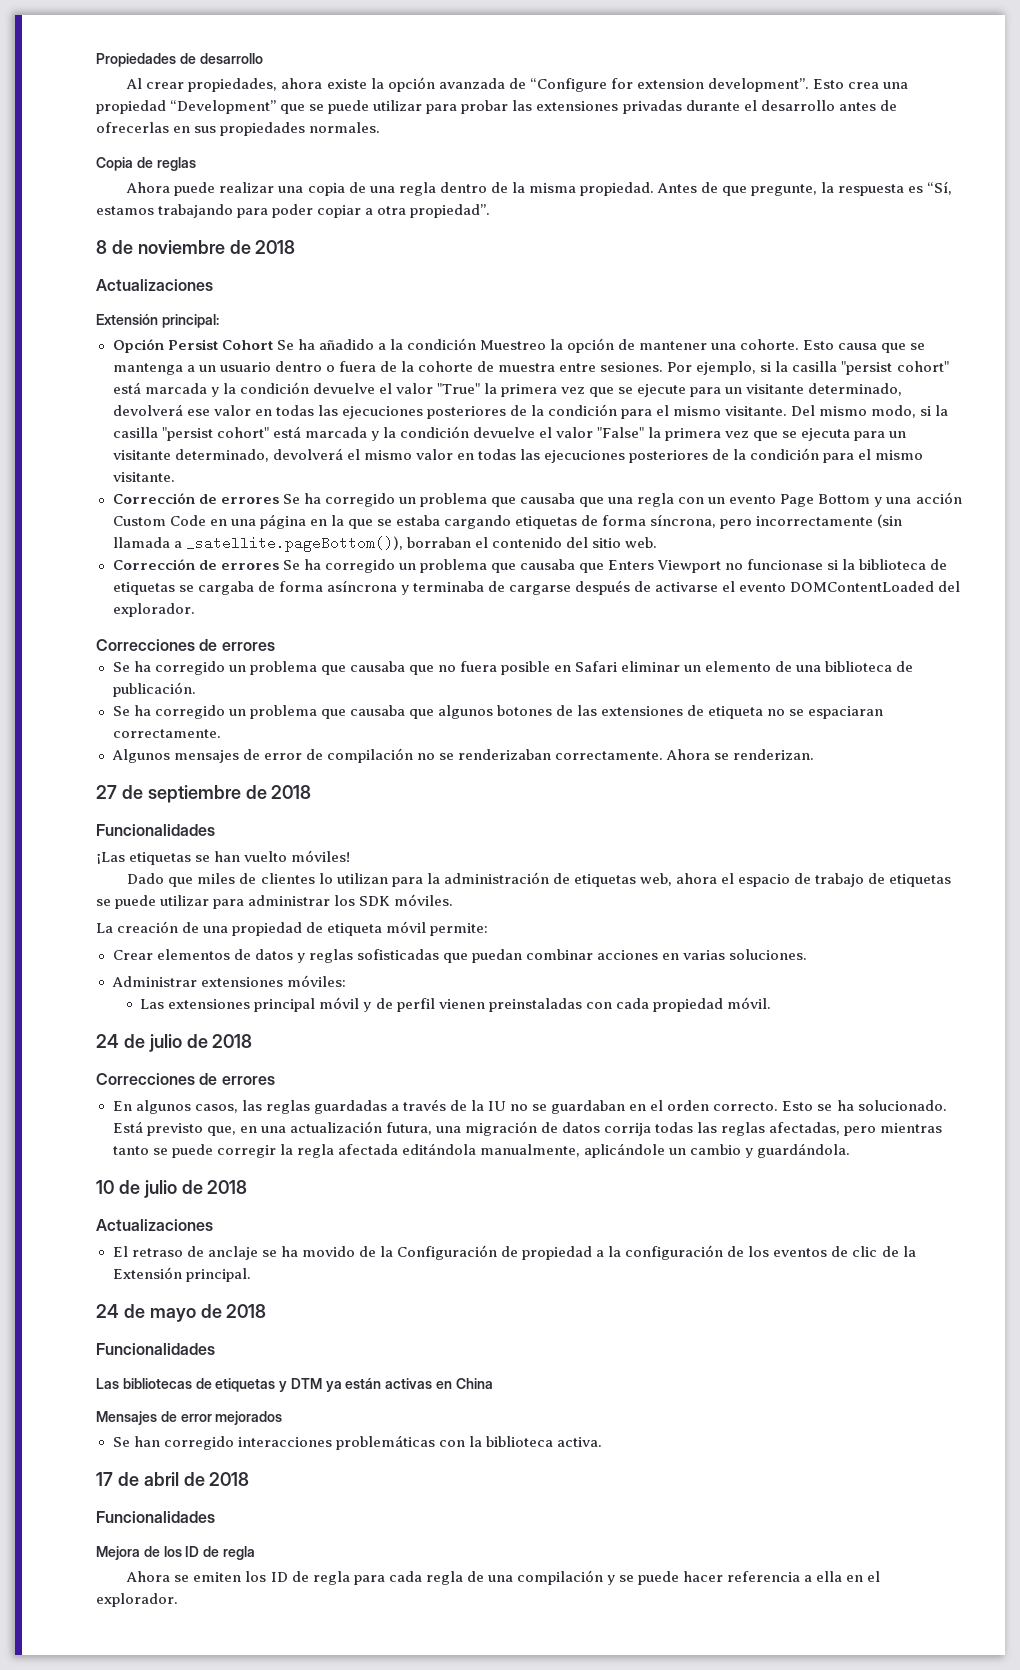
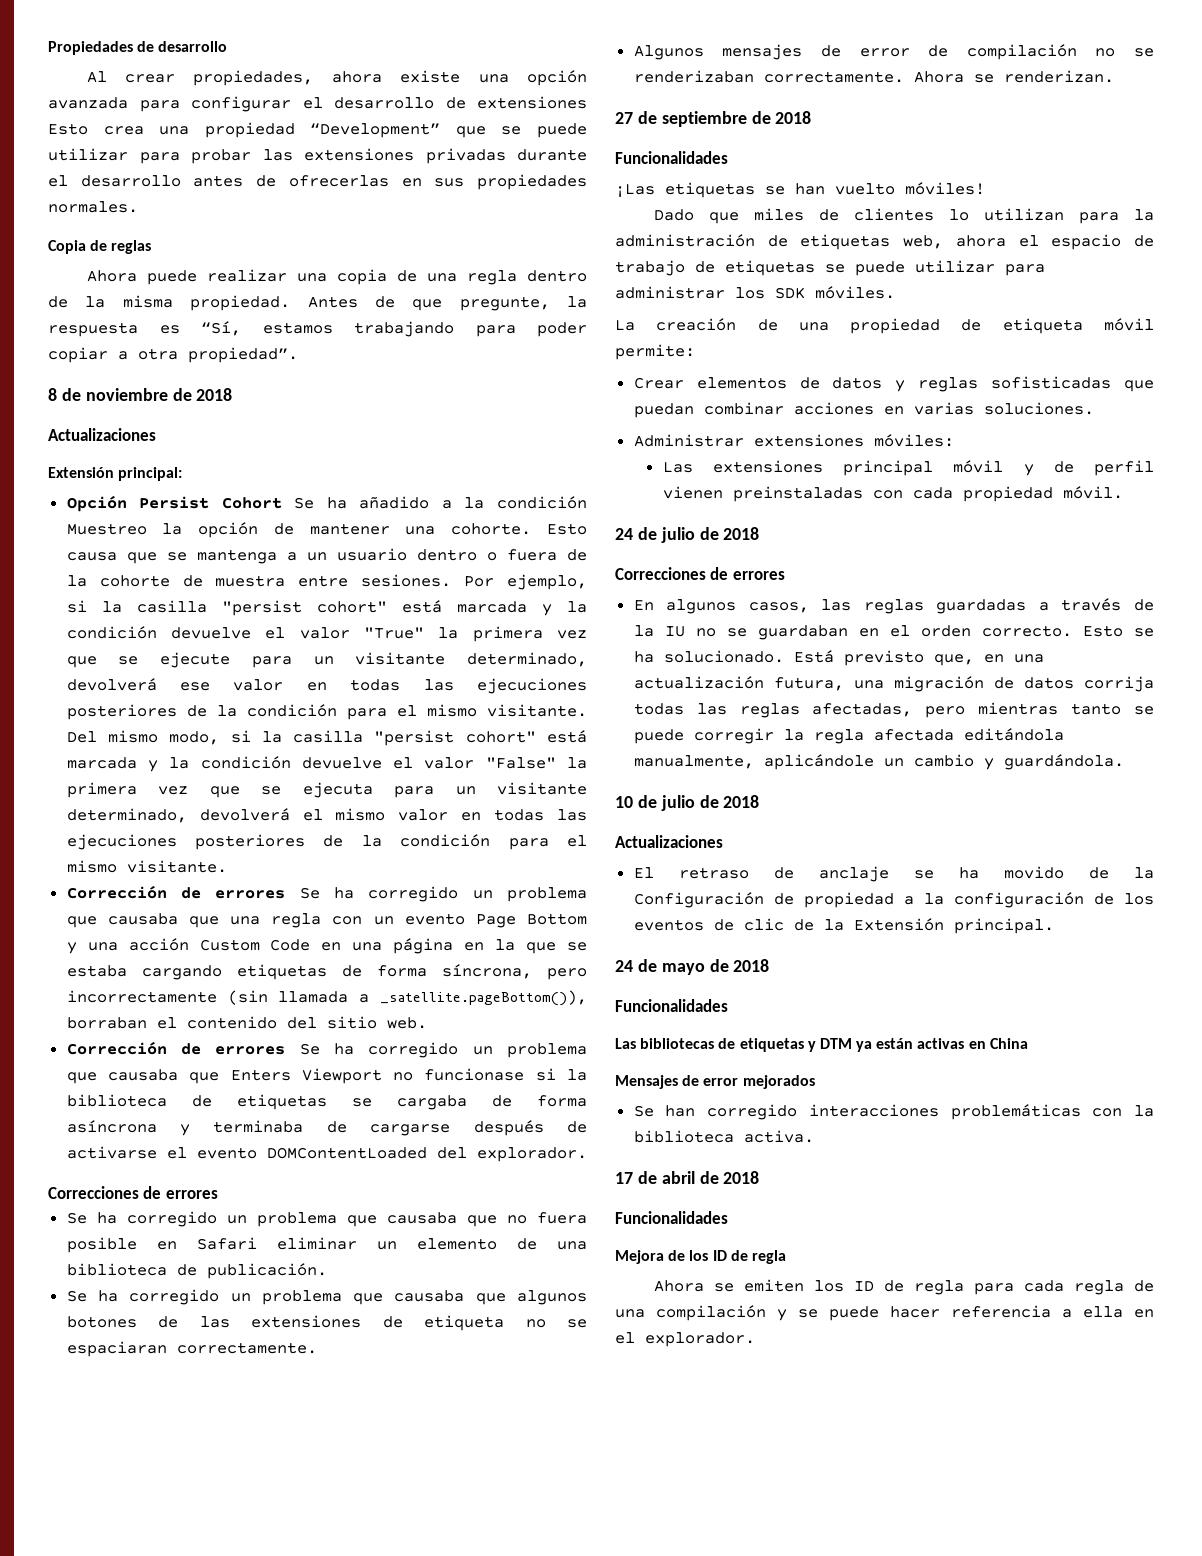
[370,78,384,89] la -> [478,74,509,83] una
[508,78,809,92] de “Configure for extension development”. -> [139,96,587,112] para configurar el desarrollo de extensiones

